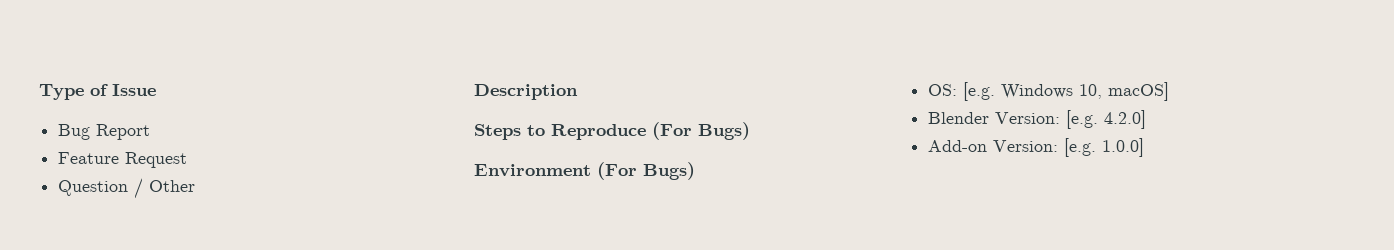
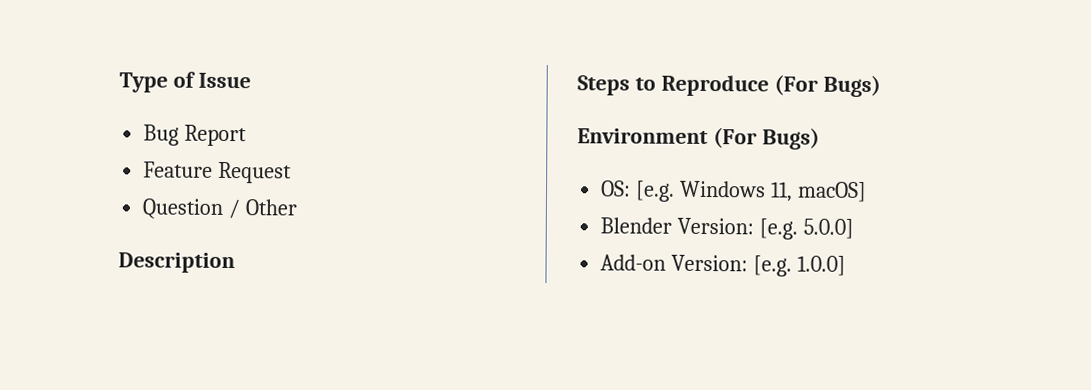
[1079,84,1103,99] 10, -> [770,181,794,202] 11,
[1104,110,1147,129] 4.2.0] -> [803,218,855,239] 5.0.0]

